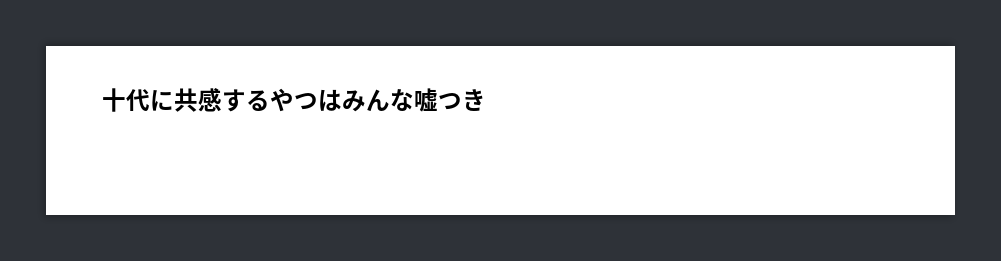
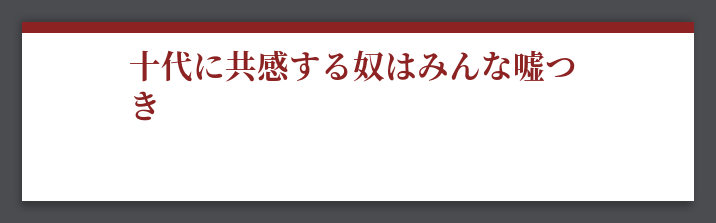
[270,88,318,112] やつ -> [353,50,385,82] 奴

